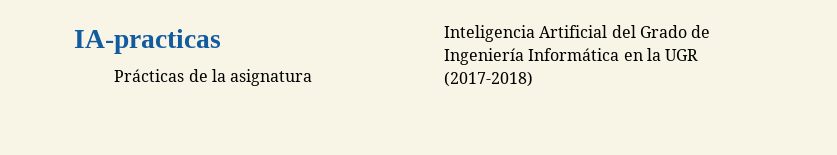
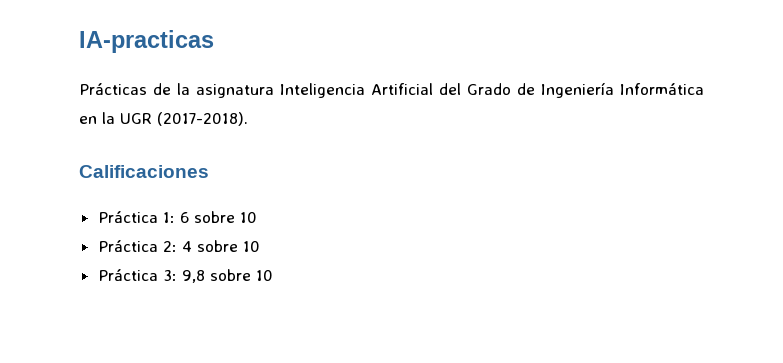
[444,71,533,87] (2017-2018) -> [157,112,248,126] [79,165,209,178] [97,211,257,223] [97,240,260,252] [97,269,273,283] (2017-2018). // Calificaciones // Práctica 1: 6 sobre 10 // Práctica 2: 4 sobre 10 // Práctica 3: 9,8 sobre 10

